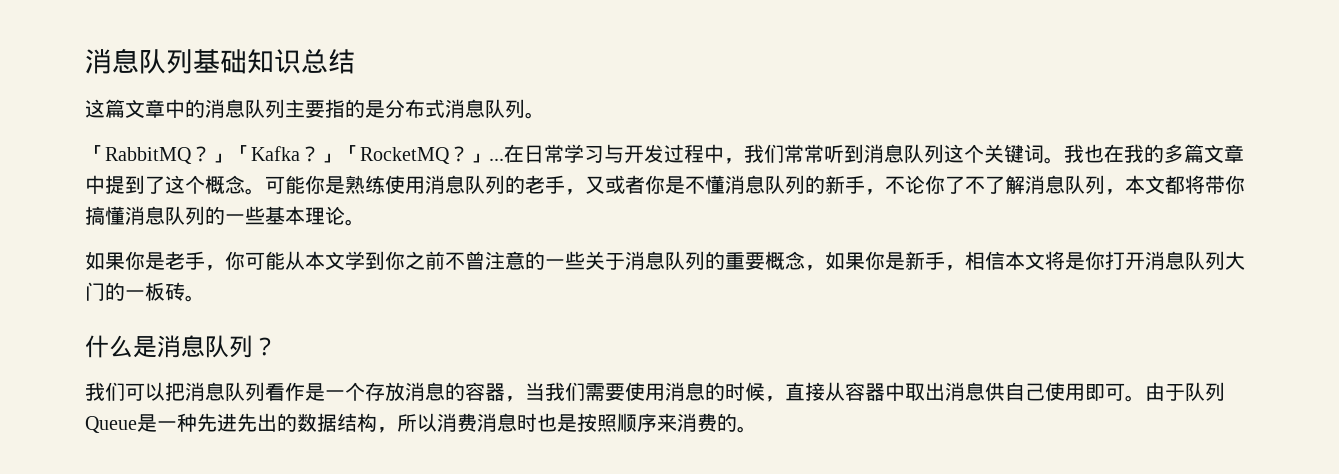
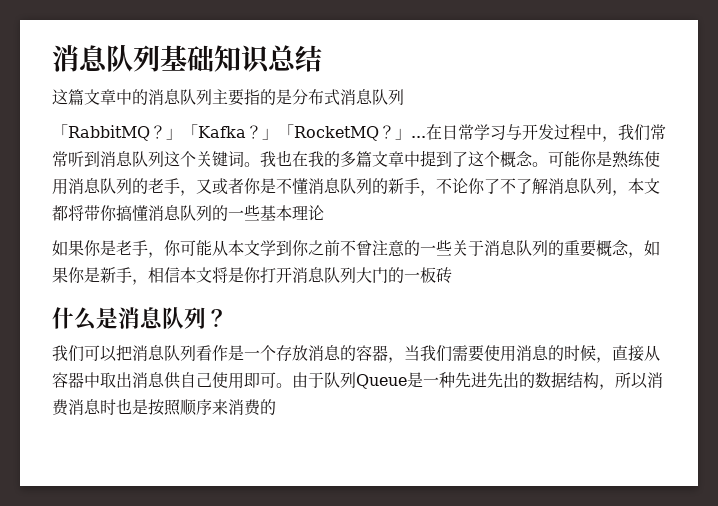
[525,112,545,119] 。 -> (404, 97) none
[345,219,365,226] 。 -> (324, 213) none
[185,295,205,302] 。 -> (452, 275) none
[737,426,757,433] 。 -> (276, 407) none

